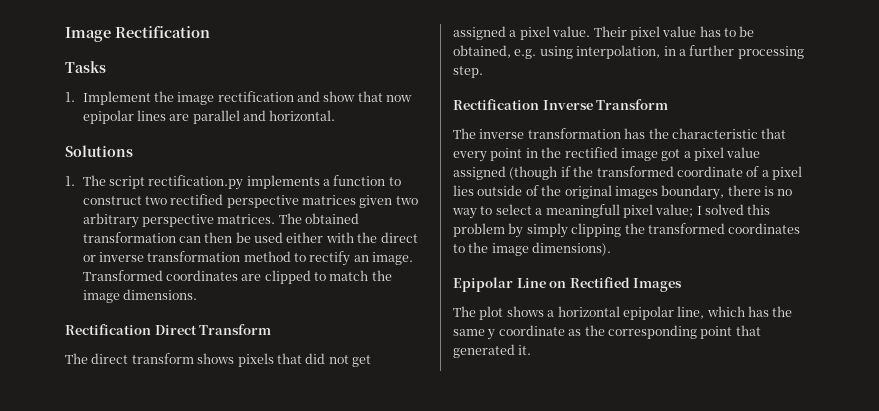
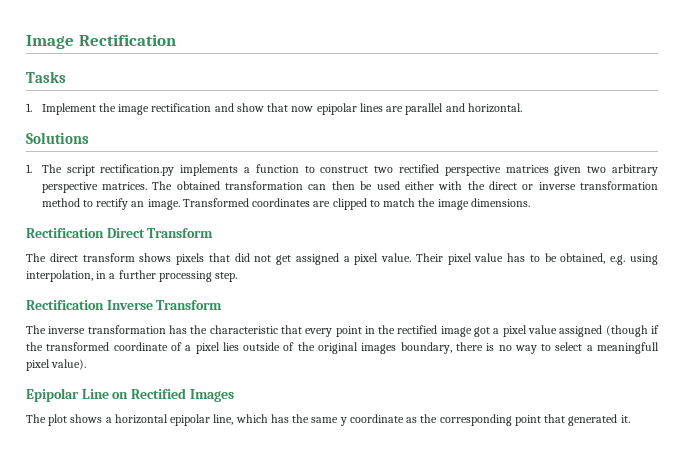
[655,204,771,217] [453,223,801,238] [453,242,612,256] value; I solved this problem by simply clipping the transformed coordinates to the image dimensions). -> [51,359,87,370] value).

